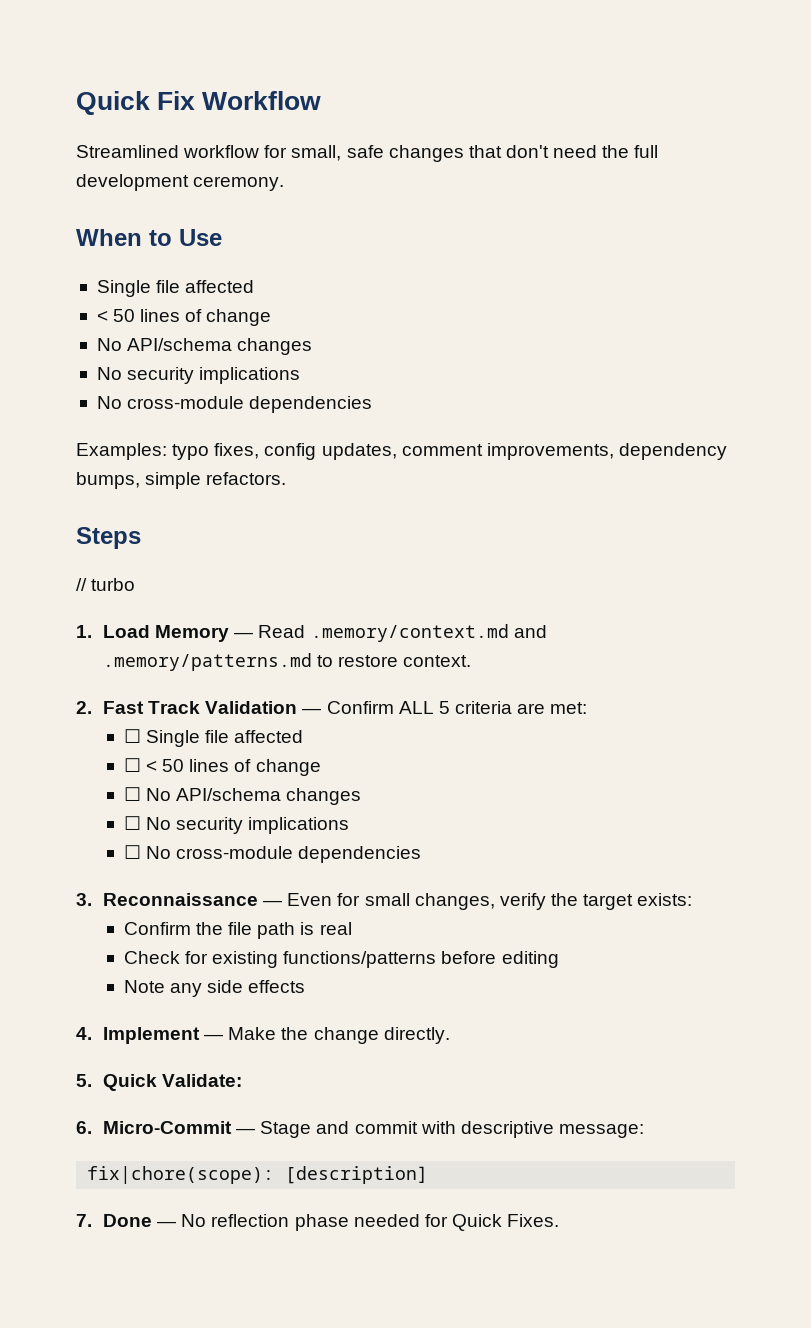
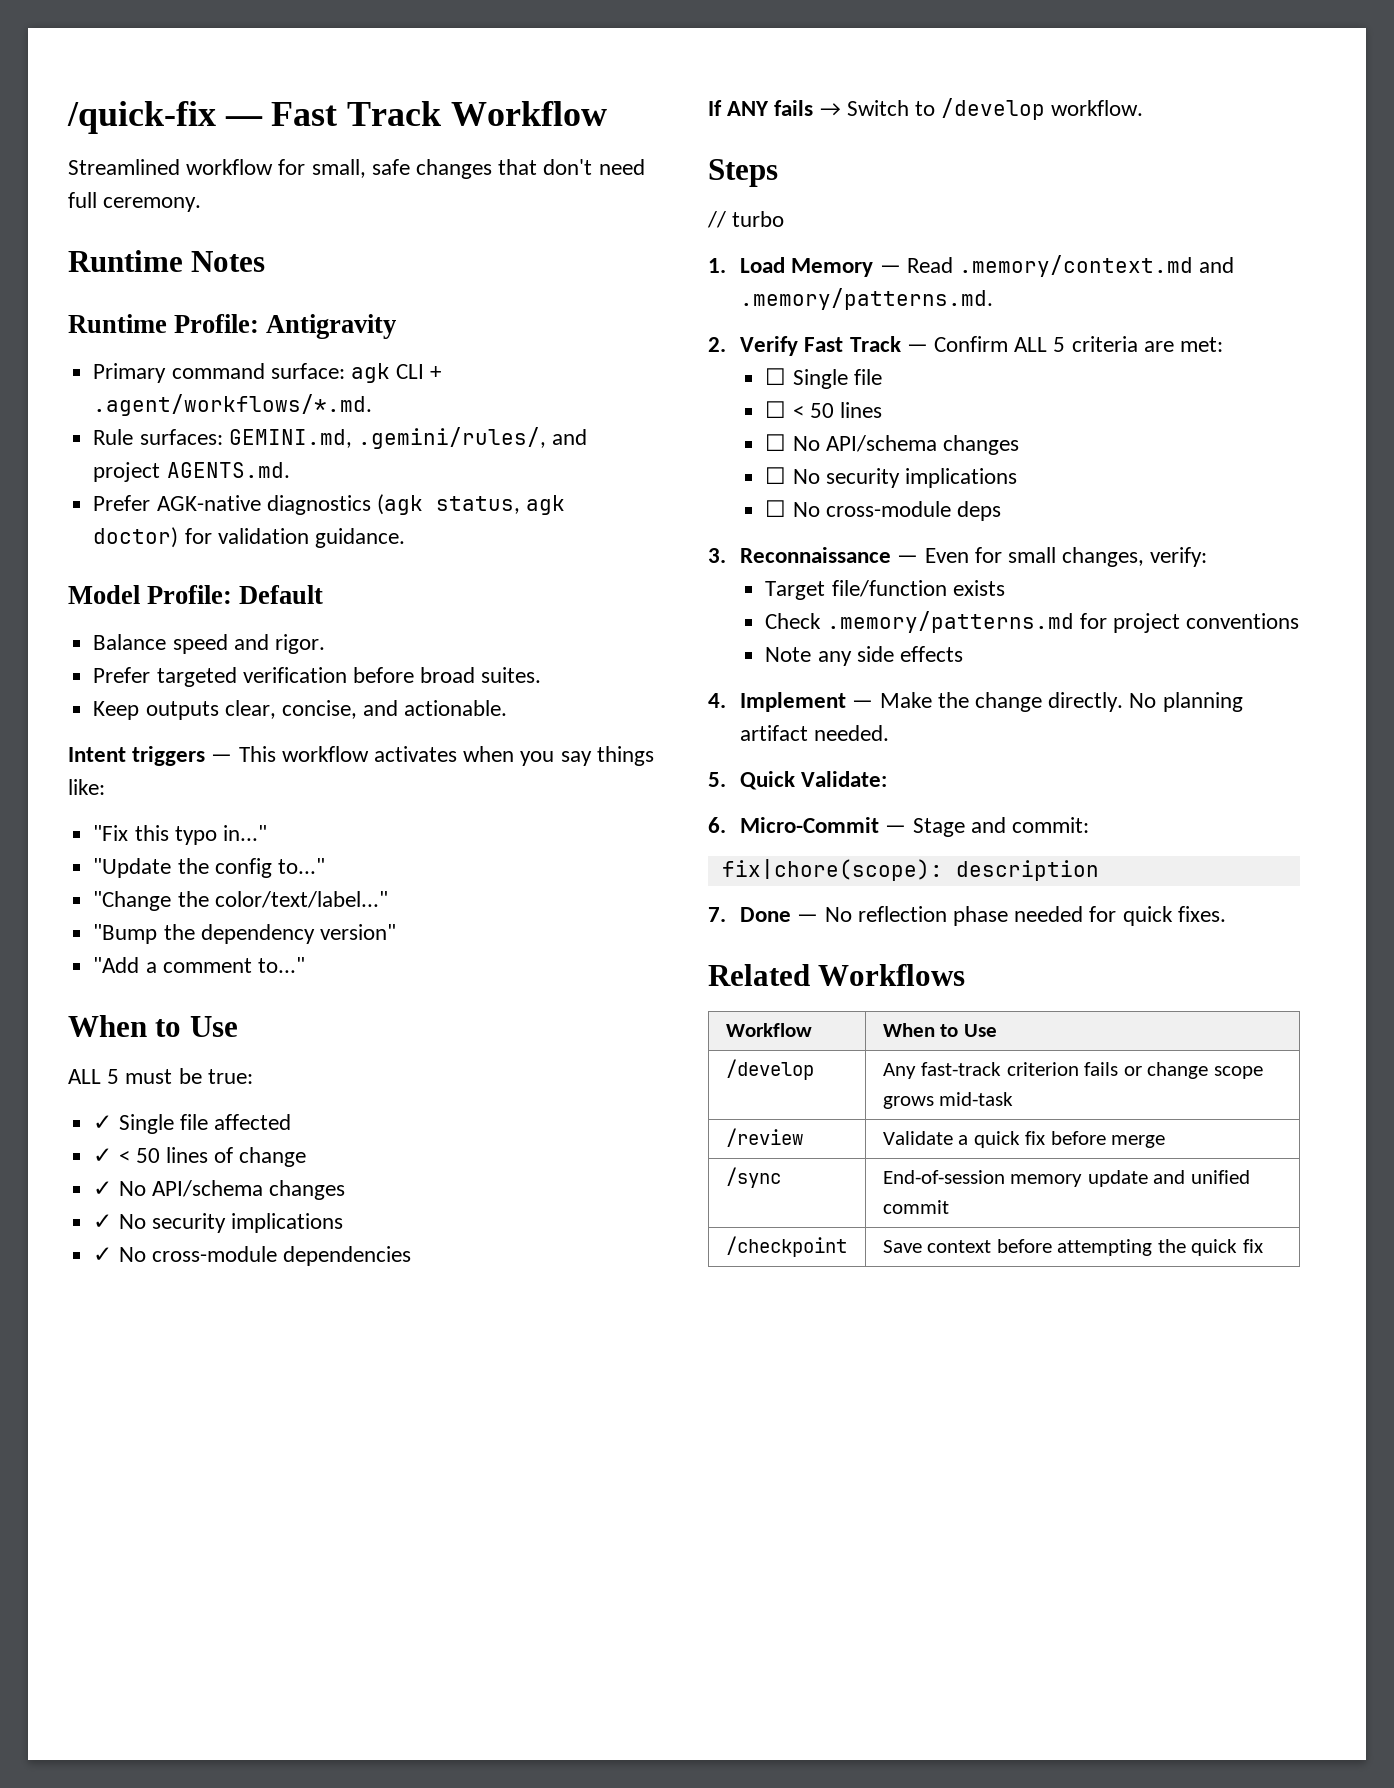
[76,91,196,115] Quick Fix -> [67,101,442,134] /quick-fix — Fast Track
[602,145,659,158] [76,174,285,191] [76,229,222,246] [96,280,255,297] [96,309,272,326] [96,338,313,355] [96,367,301,384] [96,396,373,413] [76,443,727,460] [76,472,287,489] the full development ceremony. // When to Use // Single file affected // < 50 lines of change // No API/schema changes // No security implications // No cross-module dependencies // Examples: typo fixes, config updates, comment improvements, dependency bumps, simple refactors. -> [68,192,202,212] [68,250,266,272] [68,314,397,339] [93,363,442,383] [93,394,373,416] [93,427,588,449] [93,462,290,482] [93,494,566,515] [93,527,405,548] [68,585,324,604] [93,634,325,654] [93,667,542,687] [93,700,508,720] [68,746,654,766] [68,779,105,795] [93,825,267,845] [93,858,325,878] [93,891,388,911] [93,924,396,944] [93,957,305,973] [68,1015,238,1037] [68,1068,253,1084] [93,1114,291,1134] [93,1147,307,1167] [93,1180,345,1200] [93,1213,343,1233] [93,1246,411,1266] [708,98,1144,120] full ceremony. // Runtime Notes // Runtime Profile: Antigravity // Primary command surface: agk CLI + .agent/workflows/*.md. // Rule surfaces: GEMINI.md, .gemini/rules/, and project AGENTS.md. // Prefer AGK-native diagnostics (agk status, agk doctor) for validation guidance. // Model Profile: Default // Balance speed and rigor. // Prefer targeted verification before broad suites. // Keep outputs clear, concise, and actionable. // Intent triggers — This workflow activates when you say things like: // "Fix this typo in..." // "Update the config to..." // "Change the color/text/label..." // "Bump the dependency version" // "Add a comment to..." // When to Use // ALL 5 must be true: // ✓ Single file affected // ✓ < 50 lines of change // ✓ No API/schema changes // ✓ No security implications // ✓ No cross-module dependencies // If ANY fails → Switch to /develop workflow.
[103,653,472,671] .memory/patterns.md to restore context. -> [740,288,994,310] .memory/patterns.md.
[103,701,298,714] Fast Track Validation -> [740,336,901,356] Verify Fast Track
[234,730,304,743] affected -> (882, 377) none
[234,759,321,776] of change -> (883, 410) none
[298,846,422,863] dependencies -> [957,501,1002,521] deps
[499,893,693,910] [123,922,352,939] [123,951,559,968] verify the target exists: // Confirm the file path is real // Check for existing functions/patterns before editing -> [1150,547,1208,567] [765,580,1005,600] [765,611,1300,633] verify: // Target file/function exists // Check .memory/patterns.md for project conventions
(450, 1035) none -> [1129,692,1243,712] [740,725,890,741] No planning artifact needed.
[354,1121,644,1138] commit with descriptive message: -> [1011,817,1089,833] commit:
[285,1166,429,1184] [description] -> [955,860,1099,881] description
[451,1214,560,1231] Quick Fixes. -> [1122,906,1226,926] [708,964,966,986] [725,1023,812,1037] [882,1023,997,1037] [725,1059,814,1080] [882,1062,1263,1079] [882,1092,1014,1109] [725,1128,803,1147] [882,1131,1166,1148] [725,1167,781,1188] [882,1170,1250,1187] [882,1200,949,1214] [725,1236,847,1257] [882,1239,1263,1256] quick fixes. // Related Workflows // Workflow | When to Use // /develop | Any fast-track criterion fails or change scope grows mid-task // /review | Validate a quick fix before merge // /sync | End-of-session memory update and unified commit // /checkpoint | Save context before attempting the quick fix

